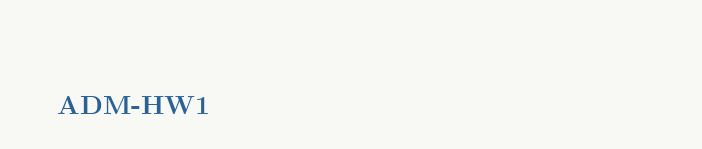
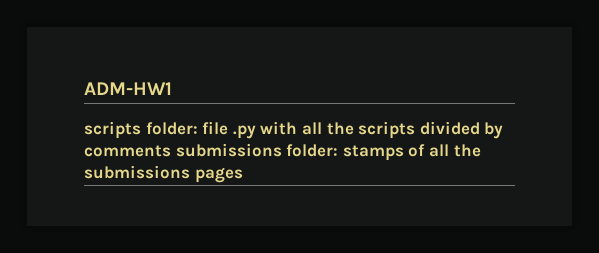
(210, 105) none -> [84,121,504,139] [84,143,481,161] [84,165,243,183] // scripts folder: file .py with all the scripts divided by comments submissions folder: stamps of all the submissions pages

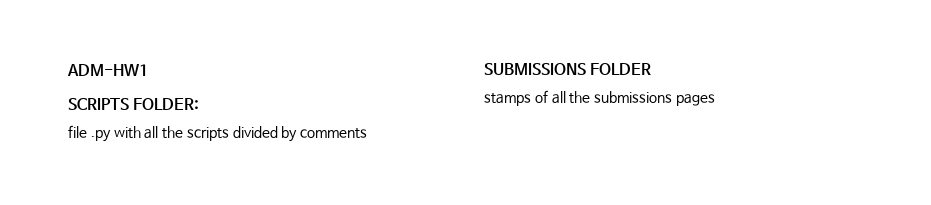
[84,121,198,139] scripts folder: -> [68,98,200,110] SCRIPTS FOLDER: //
[175,143,339,157] submissions folder: -> [484,63,652,75] // SUBMISSIONS FOLDER //

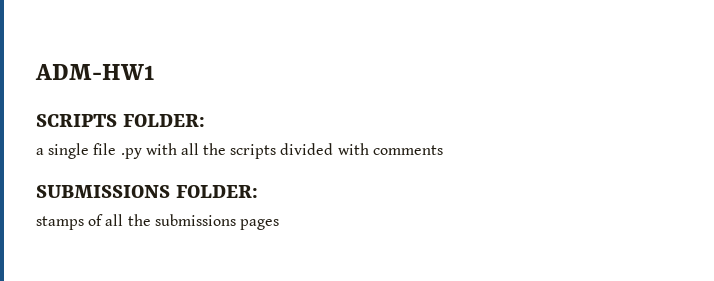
(200, 104) none -> [36,143,90,159] a single
[281,126,298,142] by -> [337,143,369,155] with
[590,63,652,75] FOLDER -> [176,185,259,198] FOLDER:

